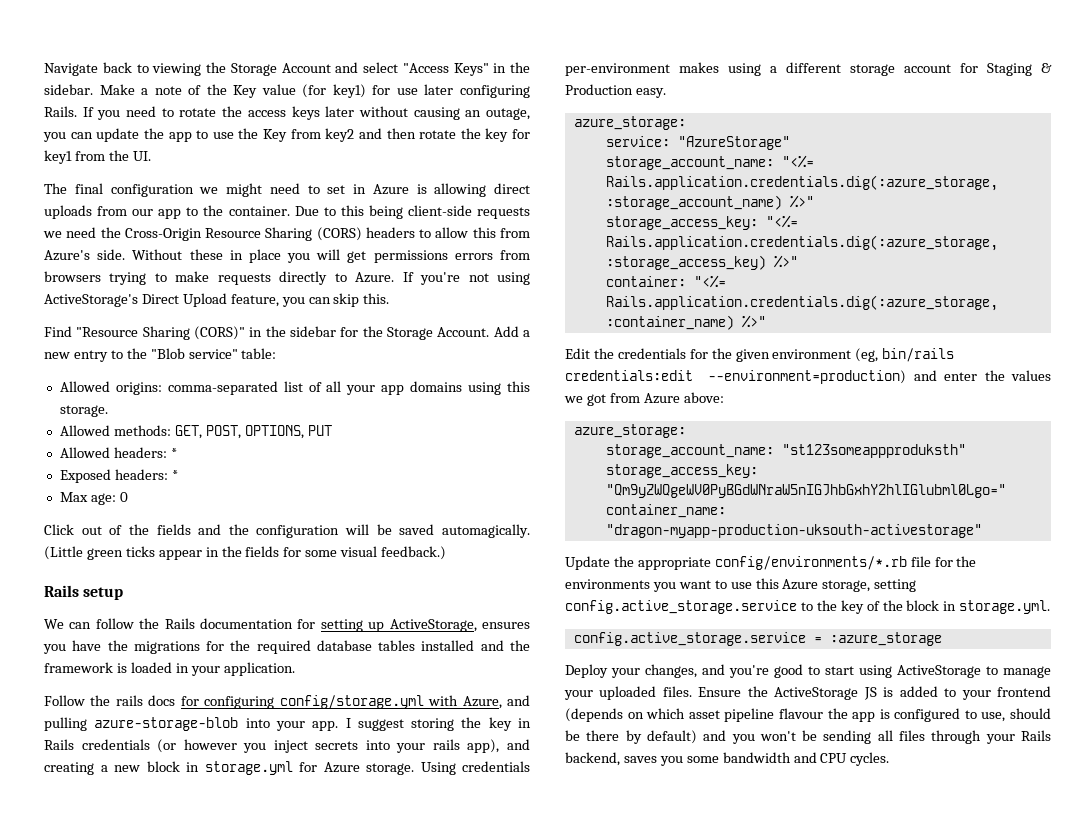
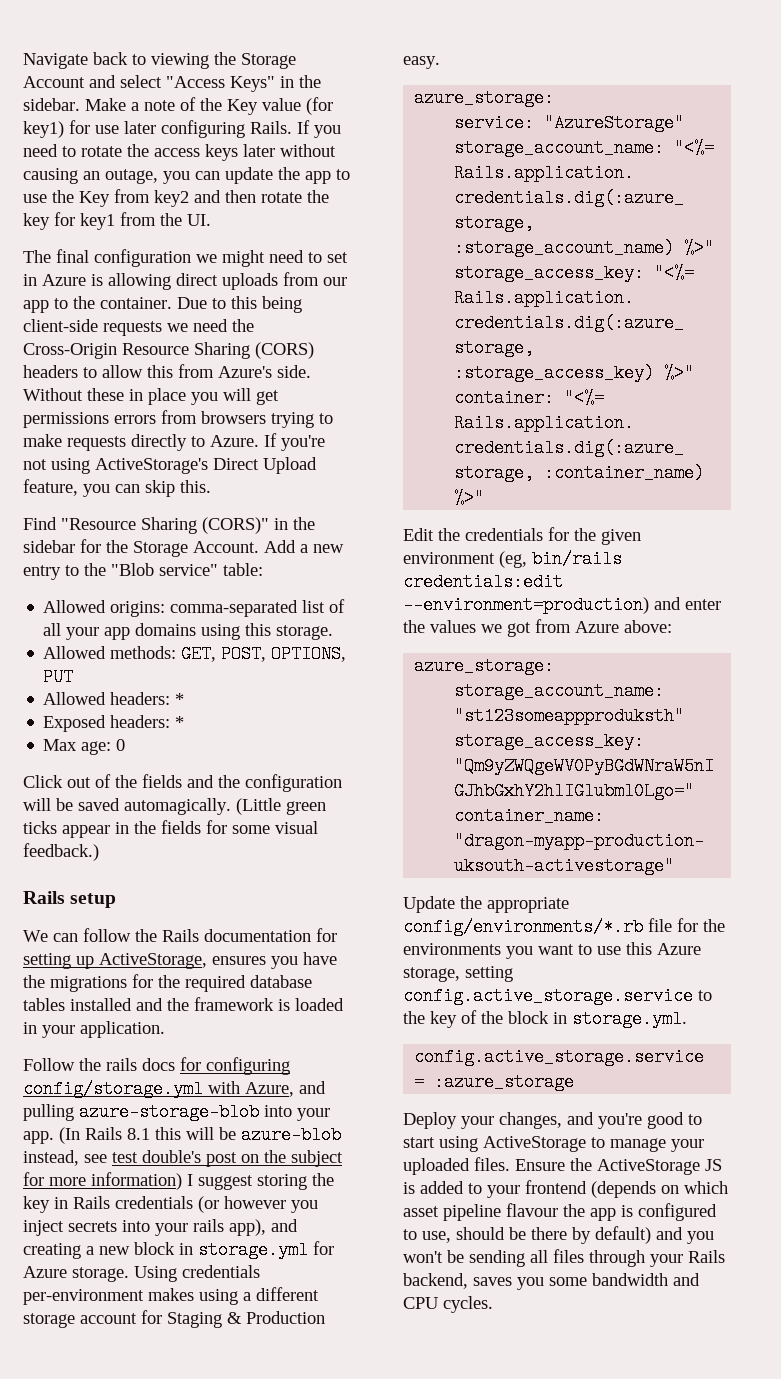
(339, 726) none -> [59,1126,341,1144] [23,1150,343,1167] [23,1172,182,1190] (In Rails 8.1 this will be azure-blob instead, see test double's post on the subject for more information)

